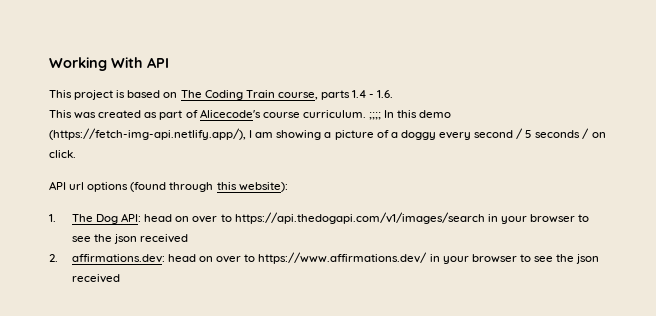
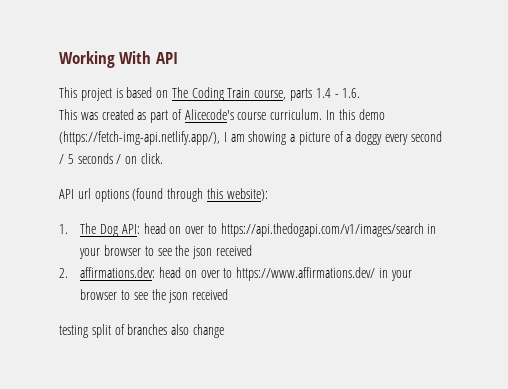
[368,112,381,120] ;;;; -> (323, 114) none
(120, 278) none -> [59,324,224,338] // testing split of branches also change

